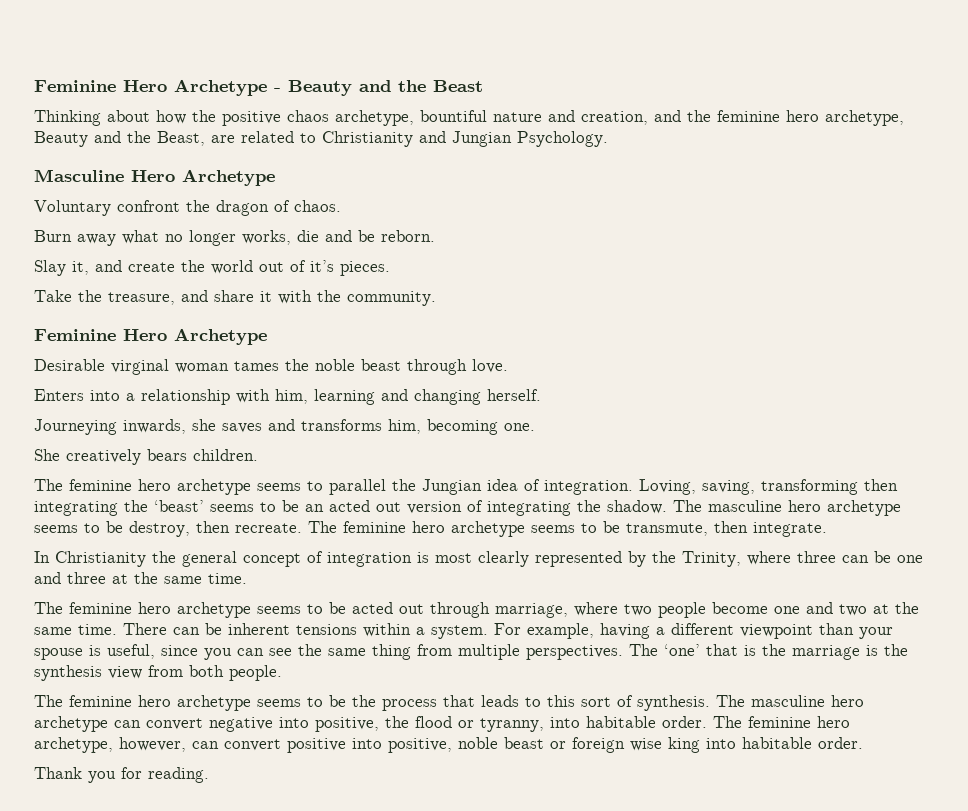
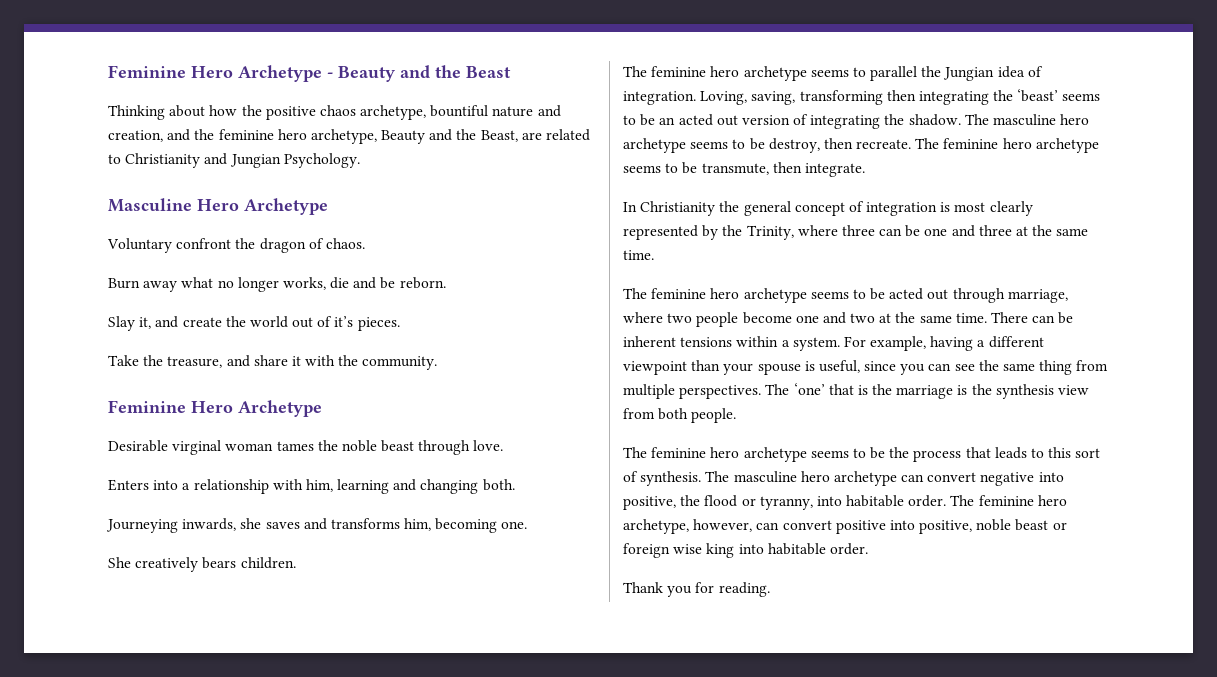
[487,389,541,401] herself. -> [482,479,515,491] both.

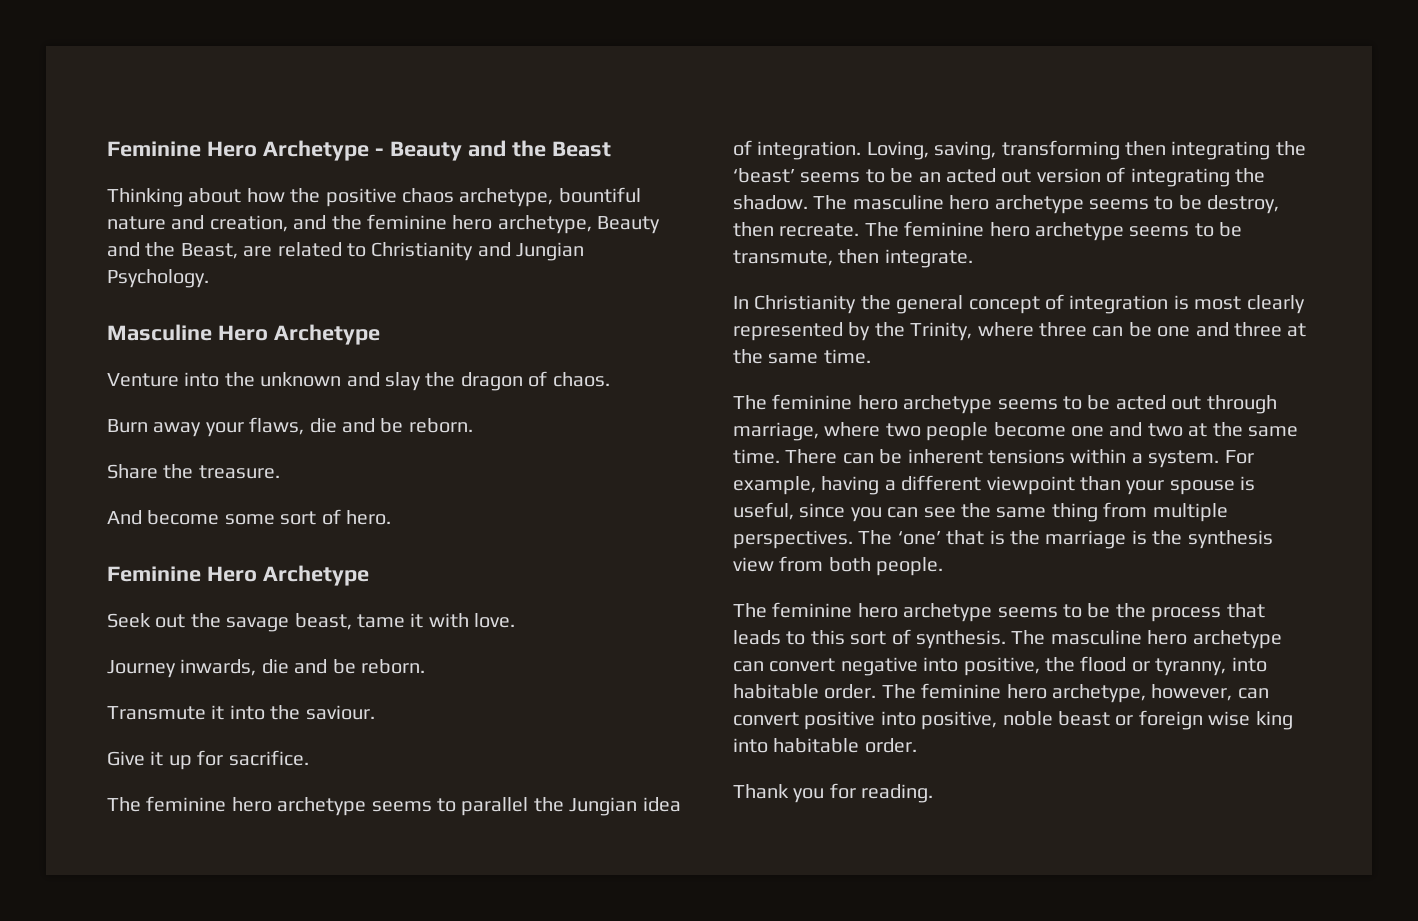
[107,238,232,253] Voluntary confront -> [107,372,421,391] Venture into the unknown and slay
[181,277,446,292] [108,316,400,331] [108,355,438,370] [108,400,322,417] [108,440,504,455] [108,479,515,494] [106,518,528,533] [108,557,296,572] what no longer works, die and be reborn. // Slay it, and create the world out of it’s pieces. // Take the treasure, and share it with the community. // Feminine Hero Archetype // Desirable virginal woman tames the noble beast through love. // Enters into a relationship with him, learning and changing both. // Journeying inwards, she saves and transforms him, becoming one. // She creatively bears children. -> [205,417,473,437] [107,464,280,479] [107,509,391,525] [107,565,369,586] [107,613,516,632] [107,659,425,678] [107,705,375,720] [107,750,309,770] your flaws, die and be reborn. // Share the treasure. // And become some sort of hero. // Feminine Hero Archetype // Seek out the savage beast, tame it with love. // Journey inwards, die and be reborn. // Transmute it into the saviour. // Give it up for sacrifice.

